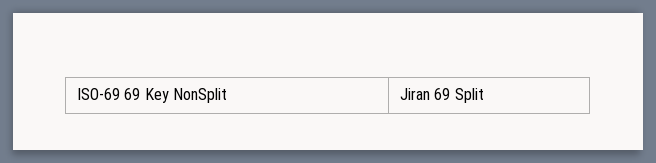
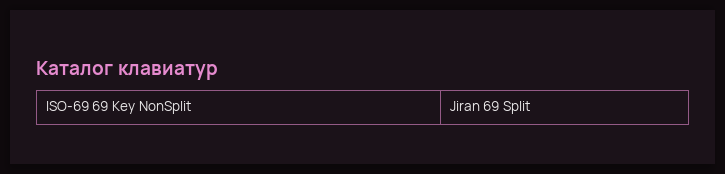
(77, 94) none -> [36,61,219,80] Каталог клавиатур //

